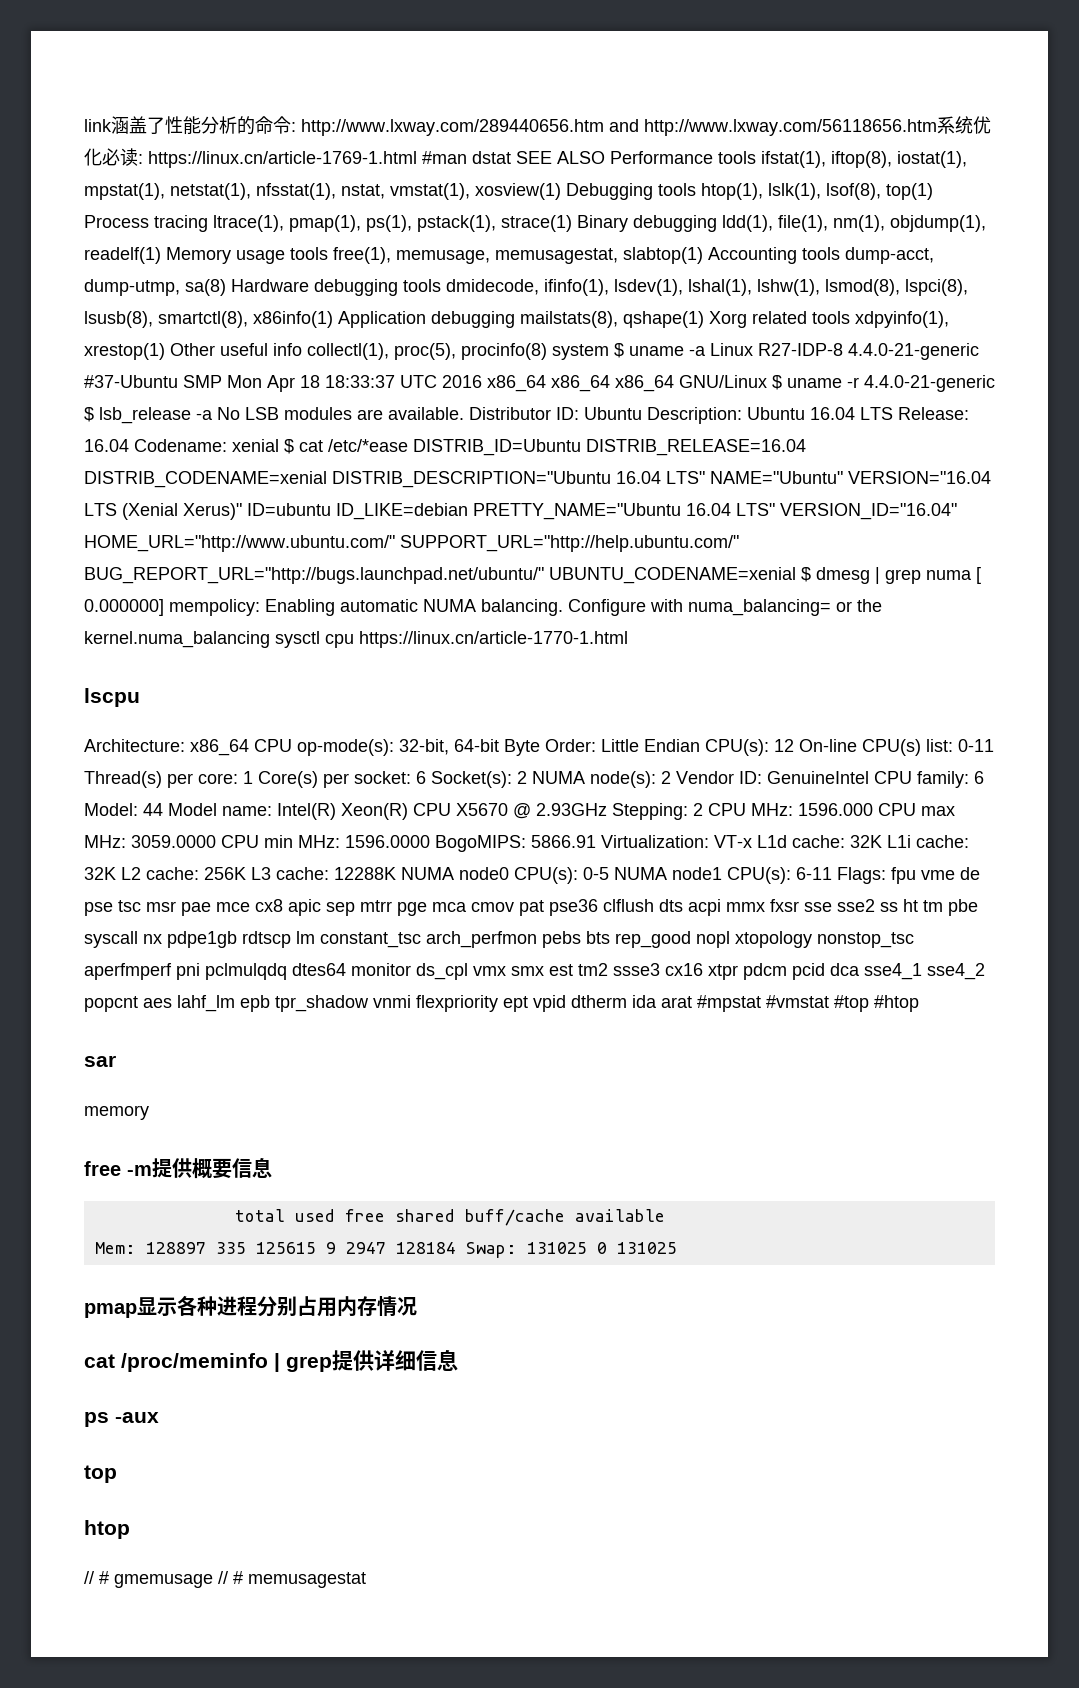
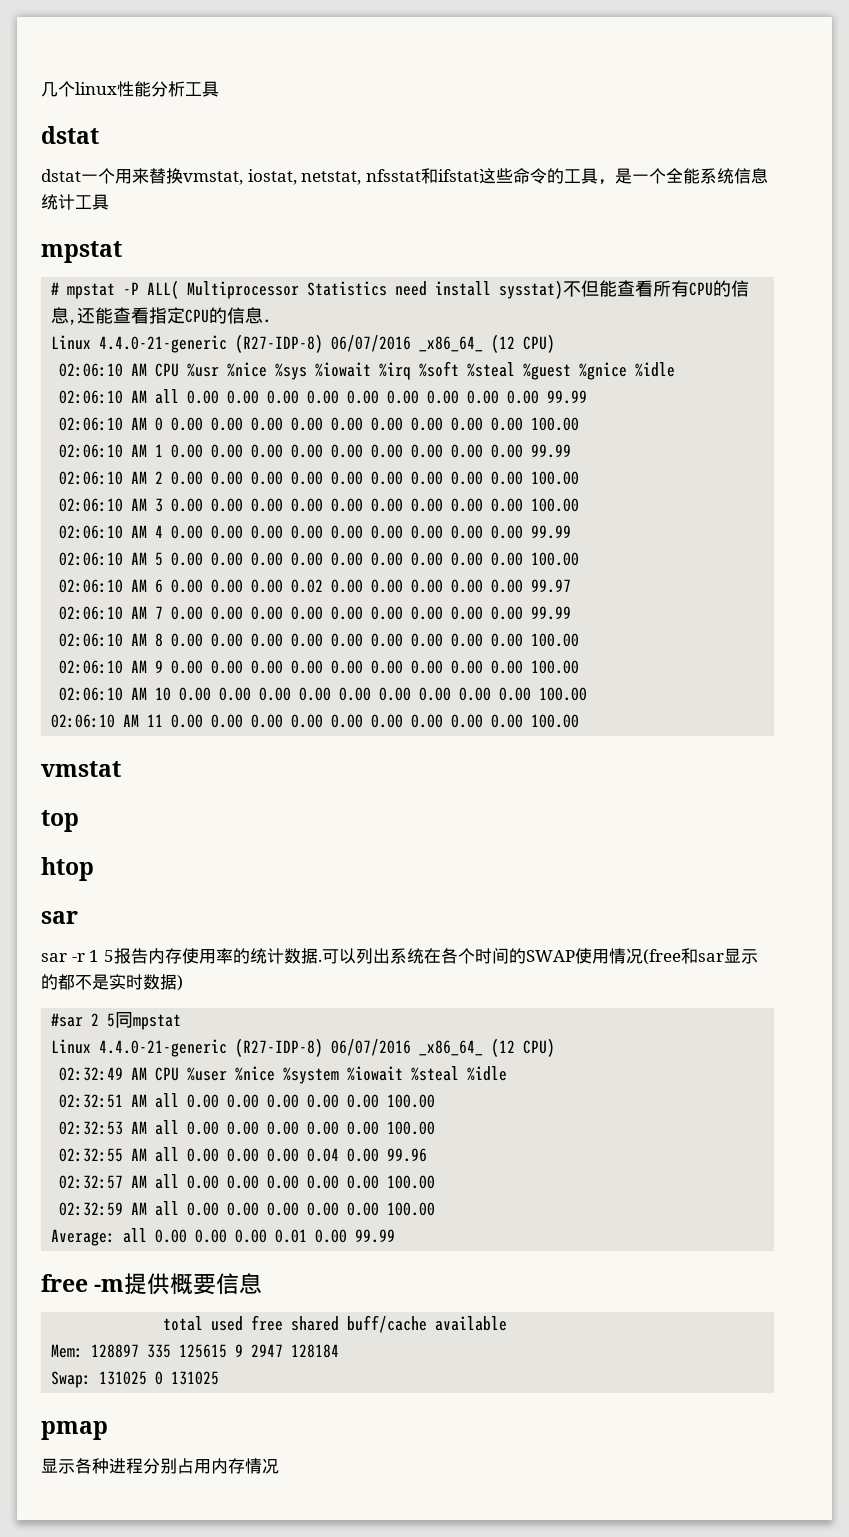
[84,116,991,136] [84,148,967,168] [84,183,933,200] [84,215,986,232] [84,247,934,264] [84,279,968,296] [84,311,949,328] [84,343,979,360] [84,375,995,392] [84,407,969,424] [84,439,806,456] [84,471,991,488] [84,503,957,520] [84,535,739,552] [84,567,981,584] [84,599,882,616] [84,631,628,648] [84,688,140,707] [84,739,994,756] [84,771,984,788] [84,803,955,820] [84,835,969,852] [84,867,980,884] [84,899,978,916] [84,931,914,948] [84,963,985,980] [84,995,919,1012] [84,1055,116,1067] [84,1105,149,1120] link涵盖了性能分析的命令: http://www.lxway.com/289440656.htm and http://www.lxway.com/56118656.htm系统优化必读: https://linux.cn/article-1769-1.html #man dstat SEE ALSO Performance tools ifstat(1), iftop(8), iostat(1), mpstat(1), netstat(1), nfsstat(1), nstat, vmstat(1), xosview(1) Debugging tools htop(1), lslk(1), lsof(8), top(1) Process tracing ltrace(1), pmap(1), ps(1), pstack(1), strace(1) Binary debugging ldd(1), file(1), nm(1), objdump(1), readelf(1) Memory usage tools free(1), memusage, memusagestat, slabtop(1) Accounting tools dump-acct, dump-utmp, sa(8) Hardware debugging tools dmidecode, ifinfo(1), lsdev(1), lshal(1), lshw(1), lsmod(8), lspci(8), lsusb(8), smartctl(8), x86info(1) Application debugging mailstats(8), qshape(1) Xorg related tools xdpyinfo(1), xrestop(1) Other useful info collectl(1), proc(5), procinfo(8) system $ uname -a Linux R27-IDP-8 4.4.0-21-generic #37-Ubuntu SMP Mon Apr 18 18:33:37 UTC 2016 x86_64 x86_64 x86_64 GNU/Linux $ uname -r 4.4.0-21-generic $ lsb_release -a No LSB modules are available. Distributor ID: Ubuntu Description: Ubuntu 16.04 LTS Release: 16.04 Codename: xenial $ cat /etc/*ease DISTRIB_ID=Ubuntu DISTRIB_RELEASE=16.04 DISTRIB_CODENAME=xenial DISTRIB_DESCRIPTION="Ubuntu 16.04 LTS" NAME="Ubuntu" VERSION="16.04 LTS (Xenial Xerus)" ID=ubuntu ID_LIKE=debian PRETTY_NAME="Ubuntu 16.04 LTS" VERSION_ID="16.04" HOME_URL="http://www.ubuntu.com/" SUPPORT_URL="http://help.ubuntu.com/" BUG_REPORT_URL="http://bugs.launchpad.net/ubuntu/" UBUNTU_CODENAME=xenial $ dmesg | grep numa [ 0.000000] mempolicy: Enabling automatic NUMA balancing. Configure with numa_balancing= or the kernel.numa_balancing sysctl cpu https://linux.cn/article-1770-1.html // lscpu // Architecture: x86_64 CPU op-mode(s): 32-bit, 64-bit Byte Order: Little Endian CPU(s): 12 On-line CPU(s) list: 0-11 Thread(s) per core: 1 Core(s) per socket: 6 Socket(s): 2 NUMA node(s): 2 Vendor ID: GenuineIntel CPU family: 6 Model: 44 Model name: Intel(R) Xeon(R) CPU X5670 @ 2.93GHz Stepping: 2 CPU MHz: 1596.000 CPU max MHz: 3059.0000 CPU min MHz: 1596.0000 BogoMIPS: 5866.91 Virtualization: VT-x L1d cache: 32K L1i cache: 32K L2 cache: 256K L3 cache: 12288K NUMA node0 CPU(s): 0-5 NUMA node1 CPU(s): 6-11 Flags: fpu vme de pse tsc msr pae mce cx8 apic sep mtrr pge mca cmov pat pse36 clflush dts acpi mmx fxsr sse sse2 ss ht tm pbe syscall nx pdpe1gb rdtscp lm constant_tsc arch_perfmon pebs bts rep_good nopl xtopology nonstop_tsc aperfmperf pni pclmulqdq dtes64 monitor ds_cpl vmx smx est tm2 ssse3 cx16 xtpr pdcm pcid dca sse4_1 sse4_2 popcnt aes lahf_lm epb tpr_shadow vnmi flexpriority ept vpid dtherm ida arat #mpstat #vmstat #top #htop // sar // memory -> [41,81,219,97] [41,126,99,144] [41,168,768,185] [41,194,109,210] [41,241,122,263] [51,280,750,299] [51,307,272,325] [51,334,556,353] [59,361,676,380] [59,389,588,404] [59,417,580,431] [59,444,572,458] [59,471,580,485] [59,498,580,512] [59,525,572,539] [59,552,580,566] [59,579,572,593] [59,606,572,620] [59,633,580,647] [59,660,580,674] [59,687,588,701] [51,714,580,728] [41,761,121,777] [41,810,79,832] [41,857,94,881] [41,911,78,924] [41,948,758,965] [41,974,183,991] [51,1012,182,1030] [51,1038,556,1057] [59,1066,508,1084] [59,1093,436,1108] [59,1120,436,1135] [59,1147,428,1162] [59,1174,436,1189] [59,1201,436,1216] [51,1228,396,1246] 几个linux性能分析工具 // dstat // dstat一个用来替换vmstat, iostat, netstat, nfsstat和ifstat这些命令的工具，是一个全能系统信息统计工具 // mpstat // # mpstat -P ALL( Multiprocessor Statistics need install sysstat)不但能查看所有CPU的信息,还能查看指定CPU的信息. // Linux 4.4.0-21-generic (R27-IDP-8) 06/07/2016 _x86_64_ (12 CPU) // 02:06:10 AM CPU %usr %nice %sys %iowait %irq %soft %steal %guest %gnice %idle // 02:06:10 AM all 0.00 0.00 0.00 0.00 0.00 0.00 0.00 0.00 0.00 99.99 // 02:06:10 AM 0 0.00 0.00 0.00 0.00 0.00 0.00 0.00 0.00 0.00 100.00 // 02:06:10 AM 1 0.00 0.00 0.00 0.00 0.00 0.00 0.00 0.00 0.00 99.99 // 02:06:10 AM 2 0.00 0.00 0.00 0.00 0.00 0.00 0.00 0.00 0.00 100.00 // 02:06:10 AM 3 0.00 0.00 0.00 0.00 0.00 0.00 0.00 0.00 0.00 100.00 // 02:06:10 AM 4 0.00 0.00 0.00 0.00 0.00 0.00 0.00 0.00 0.00 99.99 // 02:06:10 AM 5 0.00 0.00 0.00 0.00 0.00 0.00 0.00 0.00 0.00 100.00 // 02:06:10 AM 6 0.00 0.00 0.00 0.02 0.00 0.00 0.00 0.00 0.00 99.97 // 02:06:10 AM 7 0.00 0.00 0.00 0.00 0.00 0.00 0.00 0.00 0.00 99.99 // 02:06:10 AM 8 0.00 0.00 0.00 0.00 0.00 0.00 0.00 0.00 0.00 100.00 // 02:06:10 AM 9 0.00 0.00 0.00 0.00 0.00 0.00 0.00 0.00 0.00 100.00 // 02:06:10 AM 10 0.00 0.00 0.00 0.00 0.00 0.00 0.00 0.00 0.00 100.00 // 02:06:10 AM 11 0.00 0.00 0.00 0.00 0.00 0.00 0.00 0.00 0.00 100.00 // vmstat // top // htop // sar // sar -r 1 5报告内存使用率的统计数据.可以列出系统在各个时间的SWAP使用情况(free和sar显示的都不是实时数据) // #sar 2 5同mpstat // Linux 4.4.0-21-generic (R27-IDP-8) 06/07/2016 _x86_64_ (12 CPU) // 02:32:49 AM CPU %user %nice %system %iowait %steal %idle // 02:32:51 AM all 0.00 0.00 0.00 0.00 0.00 100.00 // 02:32:53 AM all 0.00 0.00 0.00 0.00 0.00 100.00 // 02:32:55 AM all 0.00 0.00 0.00 0.04 0.00 99.96 // 02:32:57 AM all 0.00 0.00 0.00 0.00 0.00 100.00 // 02:32:59 AM all 0.00 0.00 0.00 0.00 0.00 100.00 // Average: all 0.00 0.00 0.00 0.01 0.00 99.99
(456, 1248) none -> (340, 1351) //
(137, 1310) none -> (108, 1430) //
[84,1349,458,1372] [84,1412,159,1427] [84,1465,117,1483] [84,1520,130,1539] [84,1571,366,1588] // cat /proc/meminfo | grep提供详细信息 // ps -aux // top // htop // // # gmemusage // # memusagestat -> (279, 1466) none

